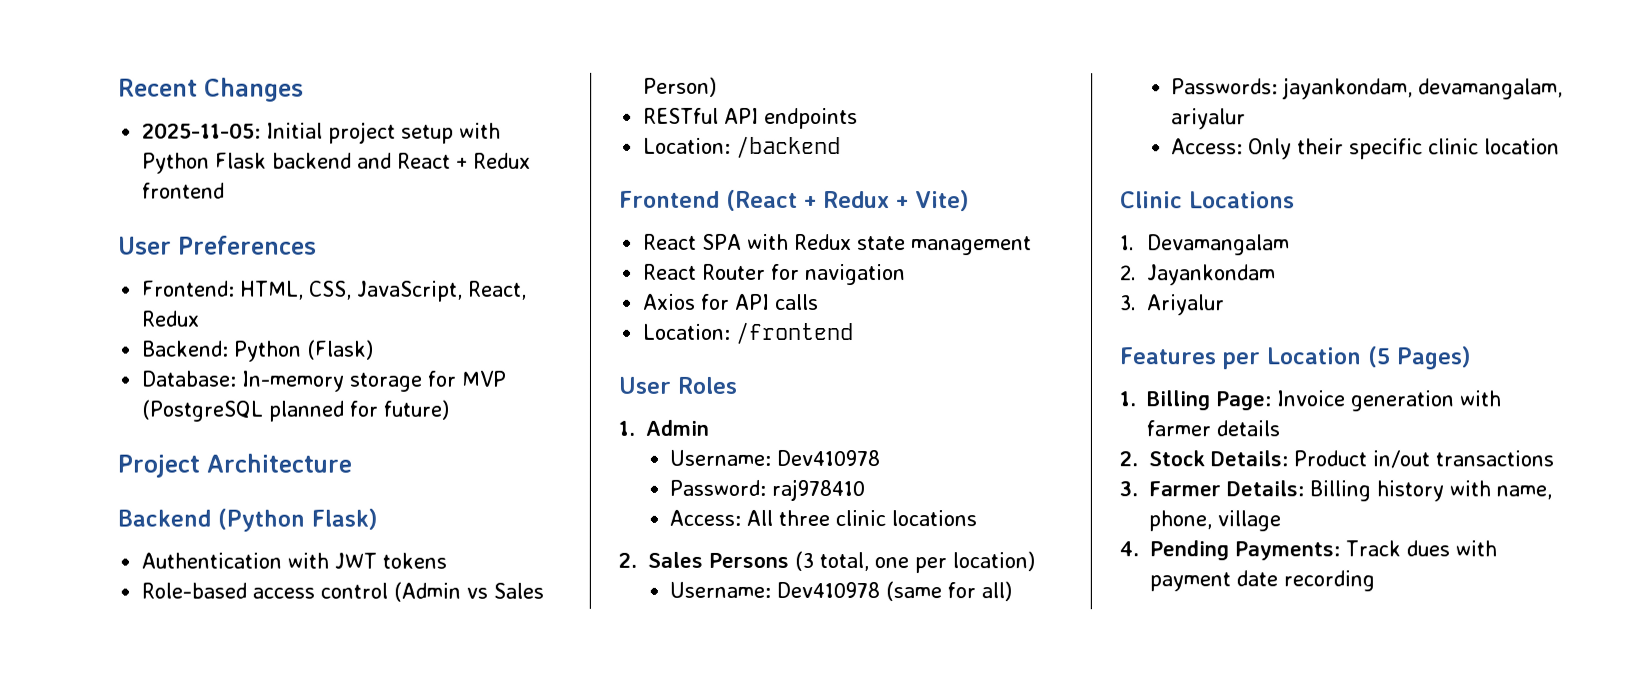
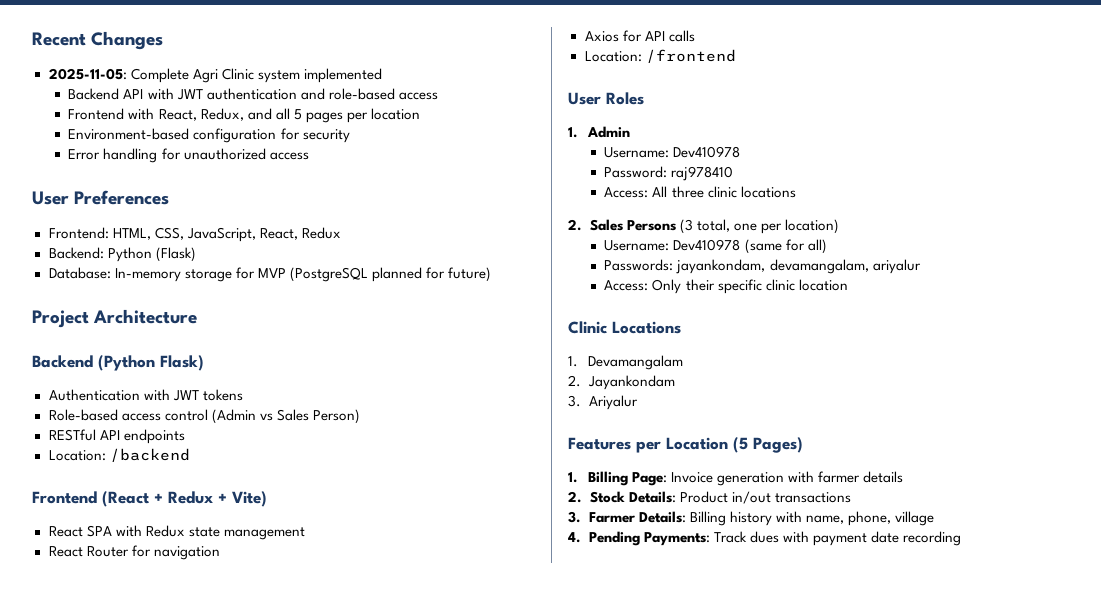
[266,121,502,144] [142,152,532,174] [142,182,226,199] Initial project setup with Python Flask backend and React + Redux frontend -> [130,68,382,83] [68,88,438,100] [68,108,420,123] [68,128,350,143] [68,148,309,163] Complete Agri Clinic system implemented // Backend API with JWT authentication and role-based access // Frontend with React, Redux, and all 5 pages per location // Environment-based configuration for security // Error handling for unauthorized access

